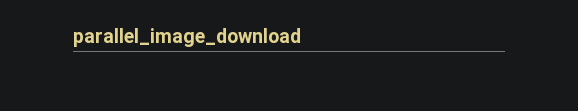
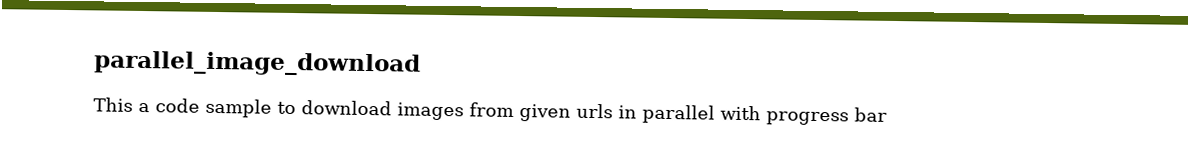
(301, 37) none -> [93,97,887,126] // This a code sample to download images from given urls in parallel with progress bar

